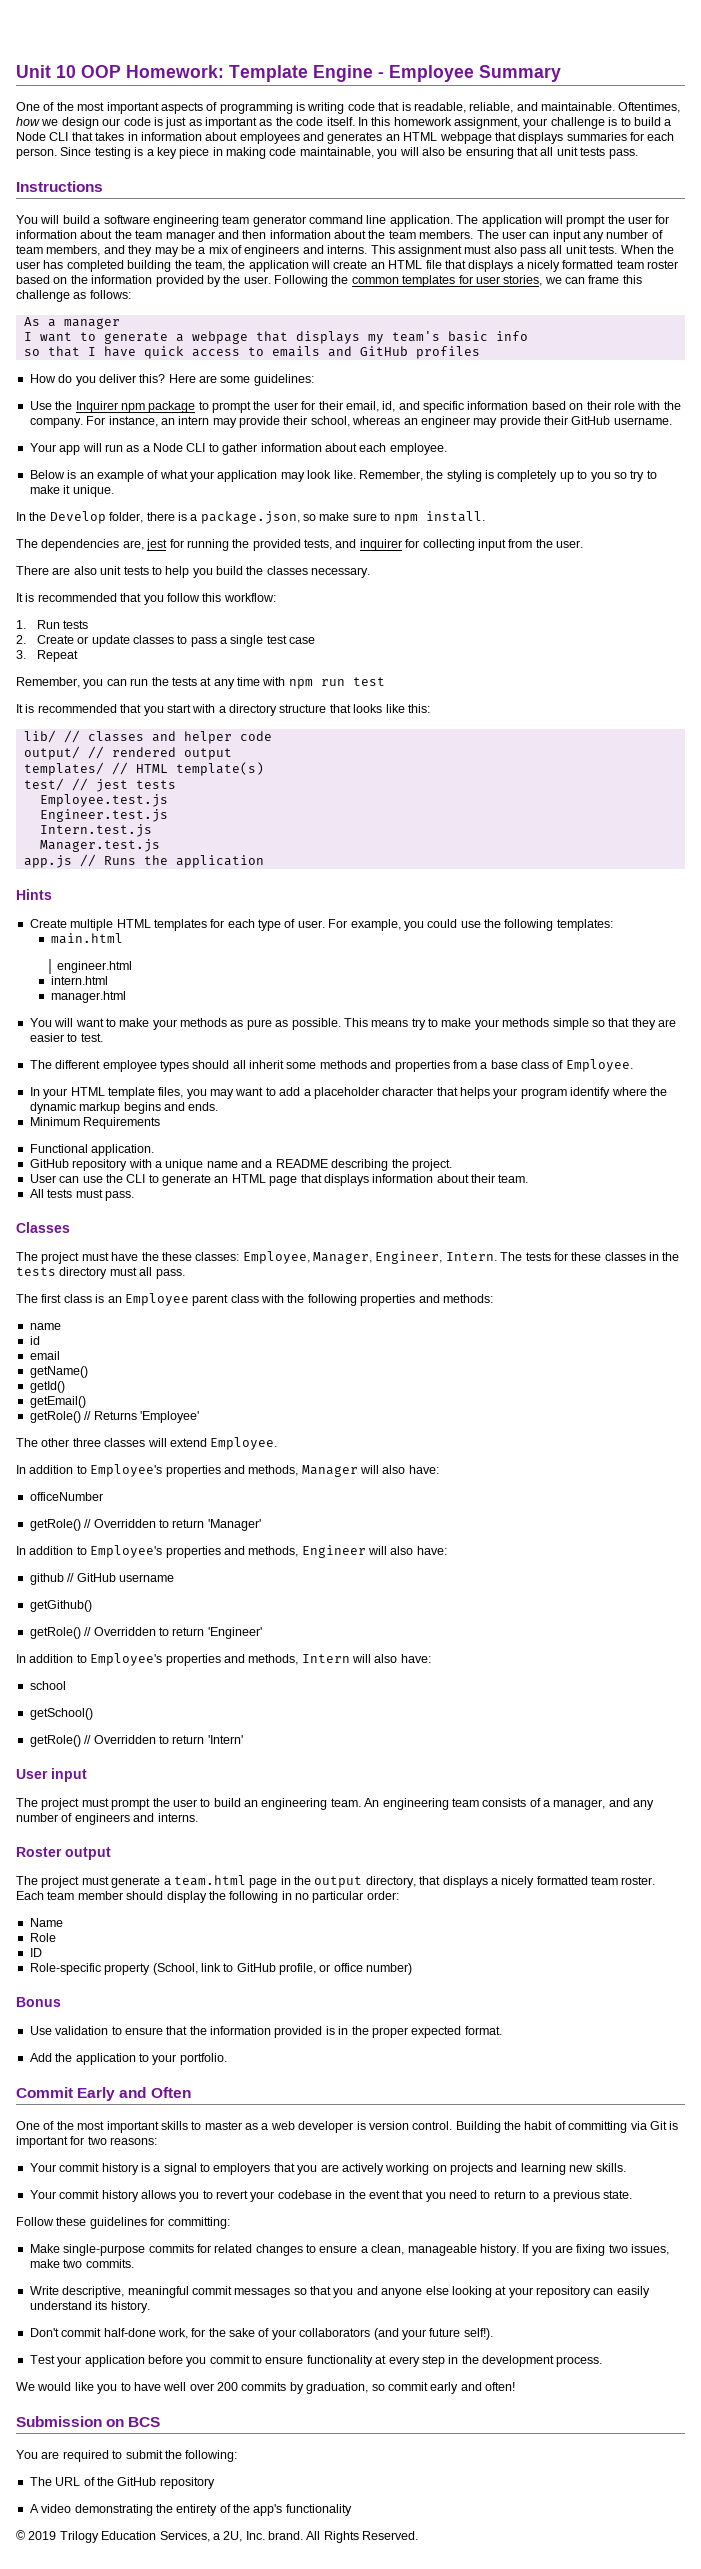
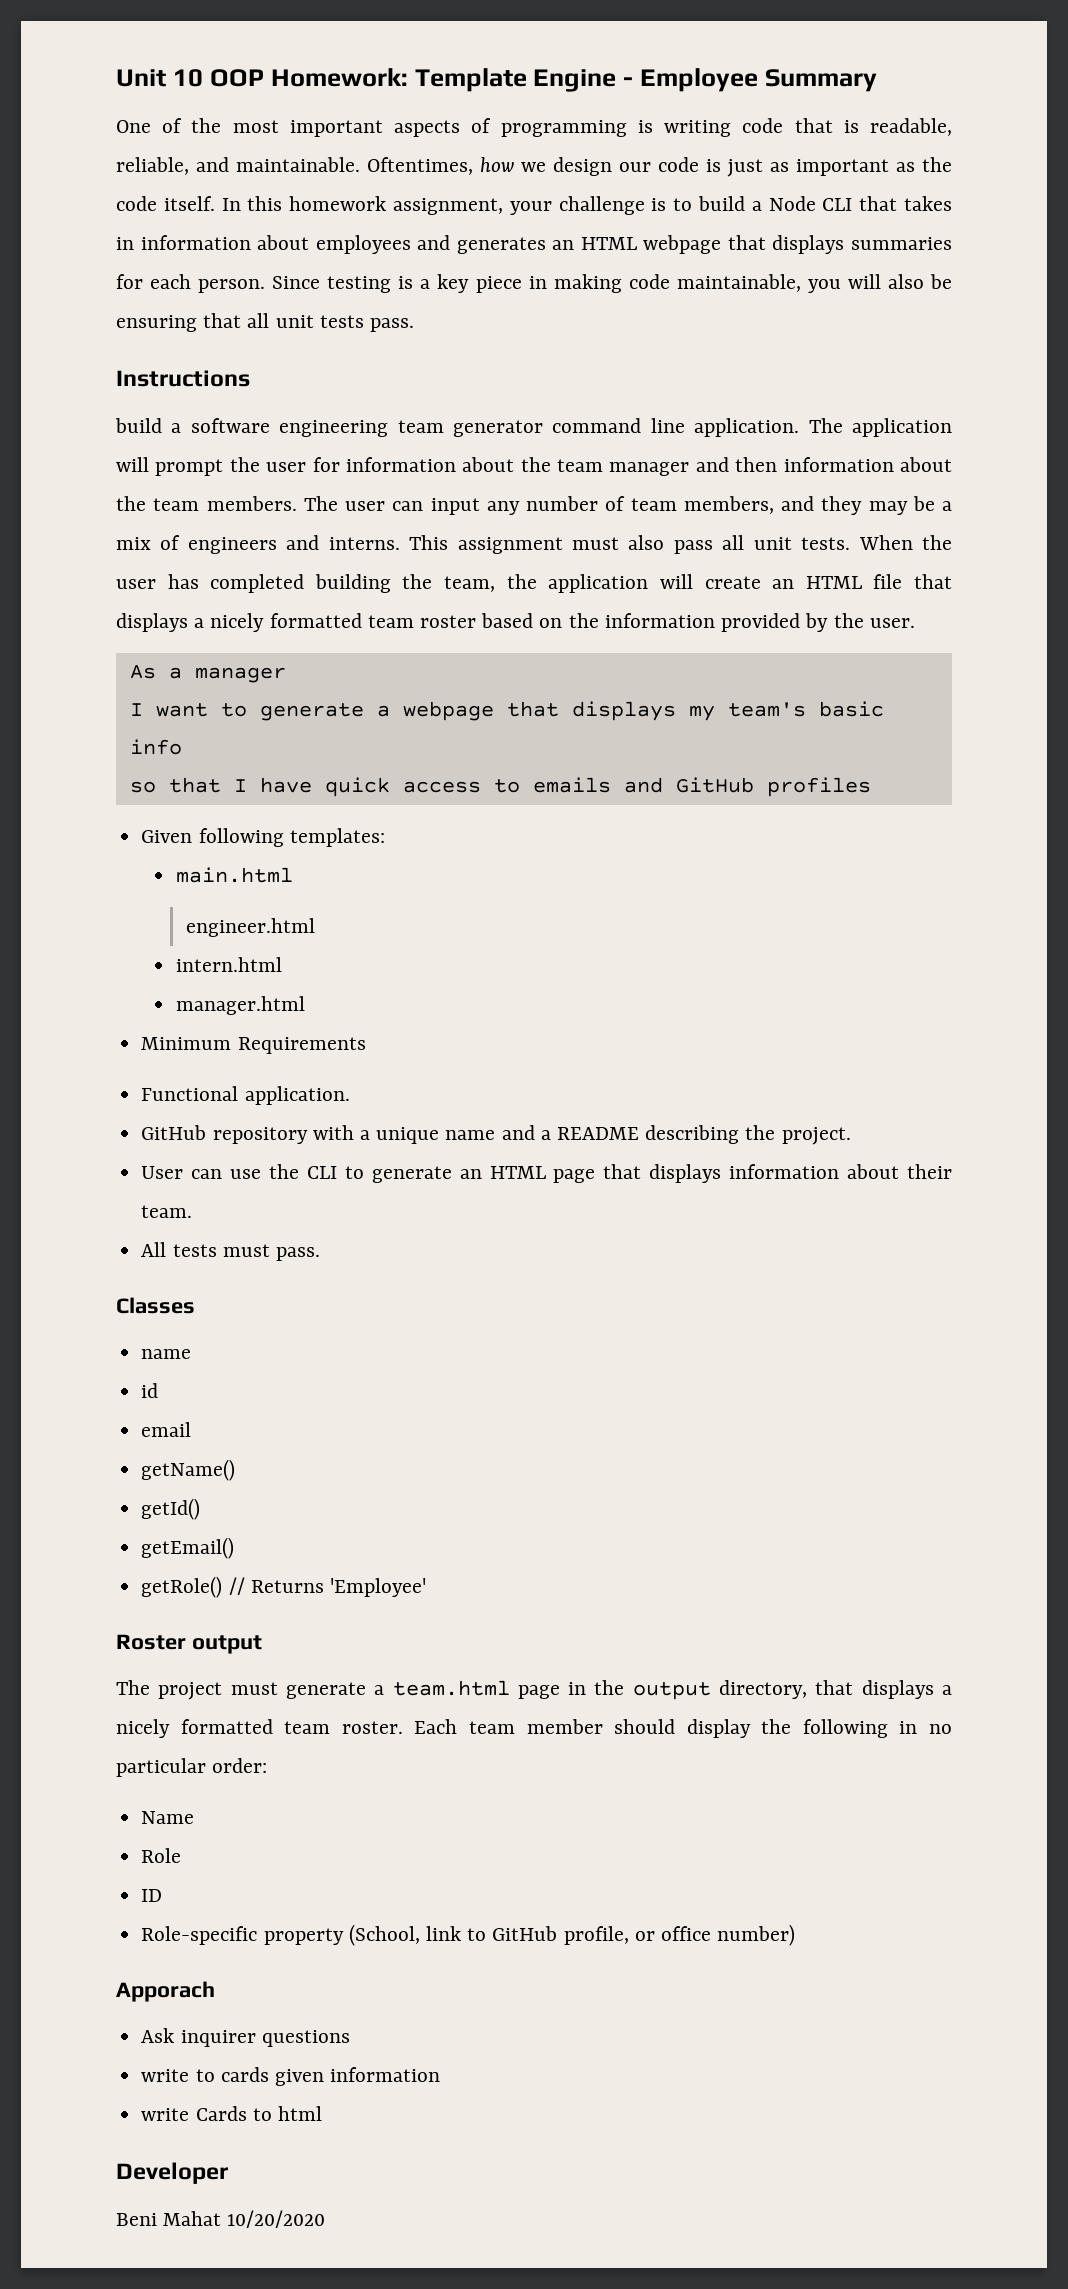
[16,215,60,224] You will -> (250, 378) none
[274,275,642,287] [16,290,131,302] Following the common templates for user stories, we can frame this challenge as follows: -> (915, 623) none
[29,374,314,386] [29,401,681,413] [29,416,672,428] [29,443,447,455] [29,470,657,482] [29,485,114,497] [16,511,485,524] [16,539,583,551] [16,566,371,578] [16,593,276,605] [16,620,89,629] [16,635,316,647] [16,650,78,662] [16,677,385,689] [16,704,430,716] [23,730,272,744] [23,746,232,760] [23,762,264,776] [23,778,176,792] [39,794,168,807] [39,809,168,822] [39,824,152,837] [39,839,160,852] [23,854,264,868] [16,889,52,900] [29,919,501,931] How do you deliver this? Here are some guidelines: // Use the Inquirer npm package to prompt the user for their email, id, and specific information based on their role with the company. For instance, an intern may provide their school, whereas an engineer may provide their GitHub username. // Your app will run as a Node CLI to gather information about each employee. // Below is an example of what your application may look like. Remember, the styling is completely up to you so try to make it unique. // In the Develop folder, there is a package.json, so make sure to npm install. // The dependencies are, jest for running the provided tests, and inquirer for collecting input from the user. // There are also unit tests to help you build the classes necessary. // It is recommended that you follow this workflow: // 1. Run tests // 2. Create or update classes to pass a single test case // 3. Repeat // Remember, you can run the tests at any time with npm run test // It is recommended that you start with a directory structure that looks like this: // lib/ // classes and helper code // output/ // rendered output // templates/ // HTML template(s) // test/ // jest tests // Employee.test.js // Engineer.test.js // Intern.test.js // Manager.test.js // app.js // Runs the application // Hints // Create multiple HTML templates for each type of user. For example, you could use the -> [141,830,193,843] Given
[29,1018,676,1030] [29,1033,103,1042] [29,1059,633,1072] [29,1087,667,1099] [29,1102,219,1114] // You will want to make your methods as pure as possible. This means try to make your methods simple so that they are easier to test. // The different employee types should all inherit some methods and properties from a base class of Employee. // In your HTML template files, you may want to add a placeholder character that helps your program identify where the dynamic markup begins and ends. -> (306, 1005) none
[16,1251,680,1264] [16,1267,185,1279] [16,1293,493,1306] // The project must have the these classes: Employee, Manager, Engineer, Intern. The tests for these classes in the tests directory must all pass. // The first class is an Employee parent class with the following properties and methods: -> (195, 1305) none
[16,1437,278,1450] [16,1464,439,1477] [29,1492,103,1501] [29,1519,261,1531] [16,1545,447,1558] [29,1573,174,1585] [29,1600,92,1612] [29,1627,262,1639] [16,1653,431,1666] [29,1681,66,1690] [29,1708,93,1720] [29,1735,243,1747] [16,1768,87,1782] [16,1798,655,1810] [16,1813,198,1825] // The other three classes will extend Employee. // In addition to Employee's properties and methods, Manager will also have: // officeNumber // getRole() // Overridden to return 'Manager' // In addition to Employee's properties and methods, Engineer will also have: // github // GitHub username // getGithub() // getRole() // Overridden to return 'Engineer' // In addition to Employee's properties and methods, Intern will also have: // school // getSchool() // getRole() // Overridden to return 'Intern' // User input // The project must prompt the user to build an engineering team. An engineering team consists of a manager, and any number of engineers and interns. -> (426, 1587) none
[16,1997,61,2007] [29,2026,502,2038] [29,2053,227,2065] [16,2087,191,2101] [16,2121,679,2133] [16,2136,158,2148] [29,2163,626,2175] [29,2190,633,2202] [16,2217,230,2229] [29,2244,670,2256] [29,2259,134,2268] [29,2286,650,2298] [29,2301,150,2313] [29,2328,493,2340] [29,2355,603,2367] [16,2382,515,2394] [16,2416,161,2427] [16,2450,238,2462] [29,2477,215,2489] [29,2504,352,2516] [16,2530,419,2543] Bonus // Use validation to ensure that the information provided is in the proper expected format. // Add the application to your portfolio. // Commit Early and Often // One of the most important skills to master as a web developer is version control. Building the habit of committing via Git is important for two reasons: // Your commit history is a signal to employers that you are actively working on projects and learning new skills. // Your commit history allows you to revert your codebase in the event that you need to return to a previous state. // Follow these guidelines for committing: // Make single-purpose commits for related changes to ensure a clean, manageable history. If you are fixing two issues, make two commits. // Write descriptive, meaningful commit messages so that you and anyone else looking at your repository can easily understand its history. // Don't commit half-done work, for the sake of your collaborators (and your future self!). // Test your application before you commit to ensure functionality at every step in the development process. // We would like you to have well over 200 commits by graduation, so commit early and often! // Submission on BCS // You are required to submit the following: // The URL of the GitHub repository // A video demonstrating the entirety of the app's functionality // © 2019 Trilogy Education Services, a 2U, Inc. brand. All Rights Reserved. -> [116,1981,215,2002] [141,2028,350,2047] [141,2067,441,2086] [141,2106,322,2121] [116,2162,228,2184] [116,2210,326,2228] Apporach // Ask inquirer questions // write to cards given information // write Cards to html // Developer // Beni Mahat 10/20/2020

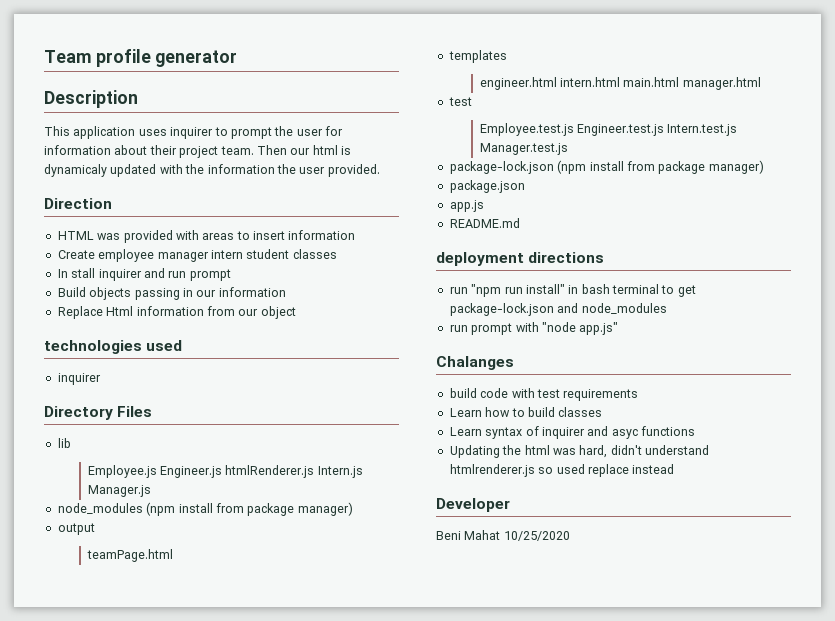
[116,68,878,92] [116,118,953,137] [116,157,952,177] [116,196,952,215] [116,235,952,254] [116,274,952,293] [116,313,415,332] [116,370,250,387] [115,418,952,437] [116,457,149,472] Unit 10 OOP Homework: Template Engine - Employee Summary // One of the most important aspects of programming is writing code that is readable, reliable, and maintainable. Oftentimes, how we design our code is just as important as the code itself. In this homework assignment, your challenge is to build a Node CLI that takes in information about employees and generates an HTML webpage that displays summaries for each person. Since testing is a key piece in making code maintainable, you will also be ensuring that all unit tests pass. // Instructions // build a software engineering team generator command line application. The application will -> [44,49,238,67] [44,90,138,108] [44,126,228,139] Team profile generator // Description // This application uses inquirer to
[520,457,952,476] [116,496,952,515] [116,535,953,554] [116,574,953,593] [116,613,915,632] [129,665,286,683] [129,701,884,721] [129,739,182,755] [129,777,871,797] [141,828,385,847] [176,867,294,883] the team manager and then information about the team members. The user can input any number of team members, and they may be a mix of engineers and interns. This assignment must also pass all unit tests. When the user has completed building the team, the application will create an HTML file that displays a nicely formatted team roster based on the information provided by the user. // As a manager // I want to generate a webpage that displays my team's basic info // so that I have quick access to emails and GitHub profiles // Given following templates: // main.html -> [149,145,351,158] [44,164,380,177] [44,198,112,209] [57,230,356,243] [57,249,337,262] [57,268,231,281] [57,287,286,300] [57,306,296,319] [44,340,183,354] [57,373,101,385] [44,406,153,420] [57,438,71,448] [87,465,363,478] [87,485,151,497] [57,502,353,516] [57,523,95,535] [86,549,173,562] [448,50,507,63] their project team. Then our html is dynamicaly updated with the information the user provided. // Direction // HTML was provided with areas to insert information // Create employee manager intern student classes // In stall inquirer and run prompt // Build objects passing in our information // Replace Html information from our object // technologies used // inquirer // Directory Files // lib // Employee.js Engineer.js htmlRenderer.js Intern.js Manager.js // node_modules (npm install from package manager) // output // teamPage.html // templates
(315, 927) // -> (557, 83) none
(283, 964) // -> [623,77,680,87] main.html
[141,1037,366,1054] [141,1086,350,1105] [141,1125,851,1145] [141,1164,952,1183] [141,1205,193,1218] [141,1242,320,1261] [116,1297,195,1314] [141,1349,192,1359] [141,1383,159,1398] [141,1422,192,1437] [141,1459,236,1481] [141,1498,201,1520] [141,1537,235,1559] [141,1576,426,1598] [116,1634,262,1654] [116,1680,952,1700] [116,1719,953,1738] [116,1758,268,1777] [141,1811,195,1824] [141,1848,182,1863] [141,1889,163,1902] [141,1924,796,1946] [116,1981,215,2002] [141,2028,350,2047] [141,2067,441,2086] [141,2106,322,2121] Minimum Requirements // Functional application. // GitHub repository with a unique name and a README describing the project. // User can use the CLI to generate an HTML page that displays information about their team. // All tests must pass. // Classes // name // id // email // getName() // getId() // getEmail() // getRole() // Returns 'Employee' // Roster output // The project must generate a team.html page in the output directory, that displays a nicely formatted team roster. Each team member should display the following in no particular order: // Name // Role // ID // Role-specific property (School, link to GitHub profile, or office number) // Apporach // Ask inquirer questions // write to cards given information // write Cards to html -> [448,97,472,106] [479,123,738,136] [479,143,568,155] [449,160,764,174] [449,180,525,193] [449,200,484,212] [449,218,520,228] [436,252,605,266] [449,284,696,297] [449,303,667,316] [449,322,619,335] [436,356,514,370] [449,388,639,401] [449,407,603,417] [449,426,695,439] [449,445,709,458] [449,464,675,477] test // Employee.test.js Engineer.test.js Intern.test.js Manager.test.js // package-lock.json (npm install from package manager) // package.json // app.js // README.md // deployment directions // run "npm run install" in bash terminal to get package-lock.json and node_modules // run prompt with "node app.js" // Chalanges // build code with test requirements // Learn how to build classes // Learn syntax of inquirer and asyc functions // Updating the html was hard, didn't understand htmlrenderer.js so used replace instead
[227,2210,326,2228] 10/20/2020 -> [503,531,570,541] 10/25/2020

